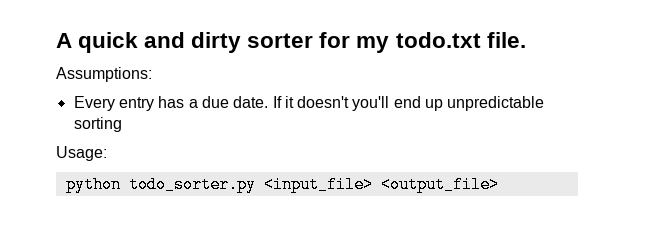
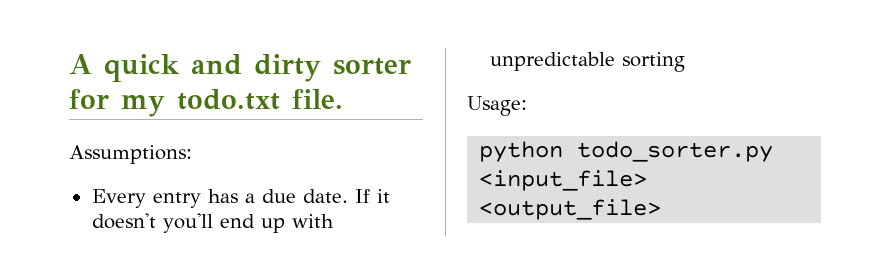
(444, 105) none -> [291,214,334,228] with

